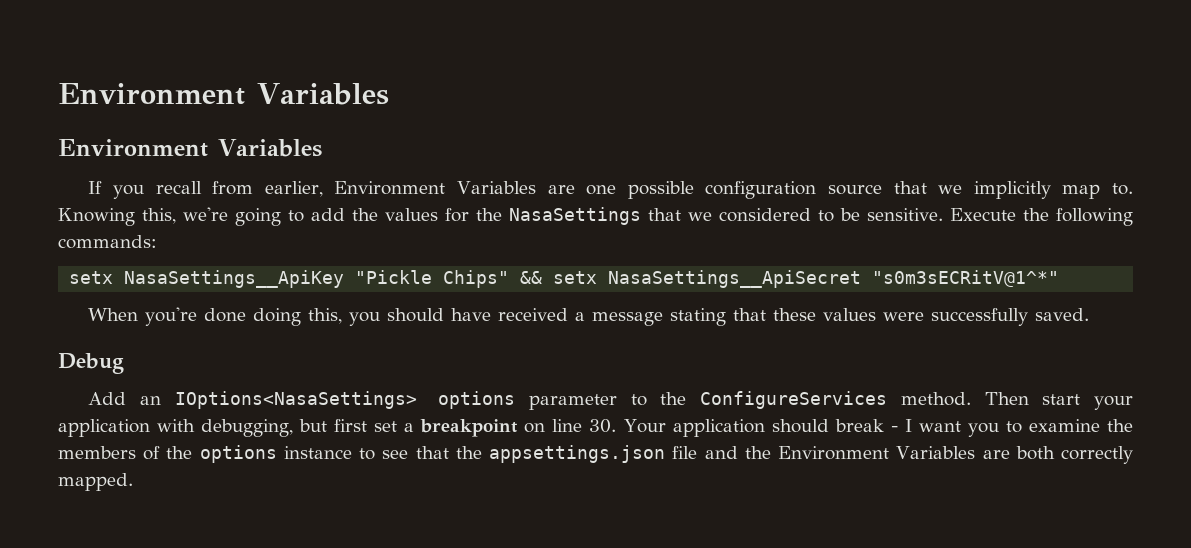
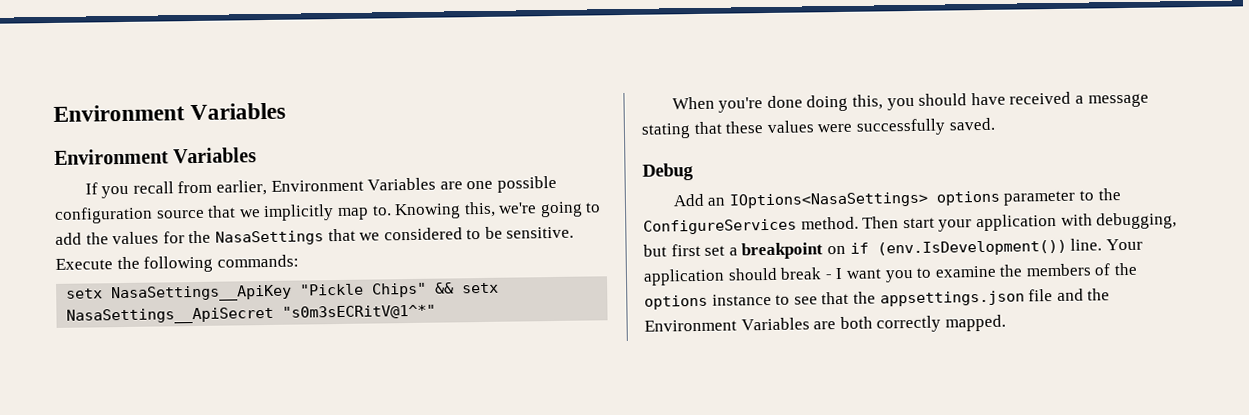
[552,419,617,433] line 30. -> [849,238,1103,257] if (env.IsDevelopment()) line.

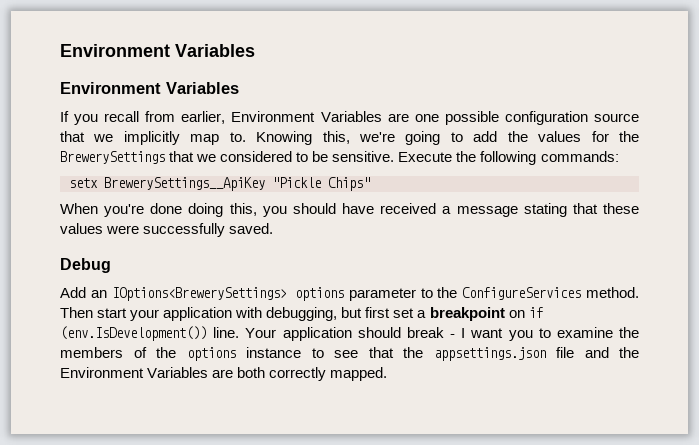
[214,230,324,246] NasaSettings -> [60,151,165,164] BrewerySettings
[111,284,293,303] NasaSettings__ApiKey -> [104,177,265,191] BrewerySettings__ApiKey
[435,282,500,294] [66,304,437,325] && setx NasaSettings__ApiSecret "s0m3sECRitV@1^*" -> (370, 184) none
[728,191,929,209] IOptions<NasaSettings> -> [111,287,287,301] IOptions<BrewerySettings>

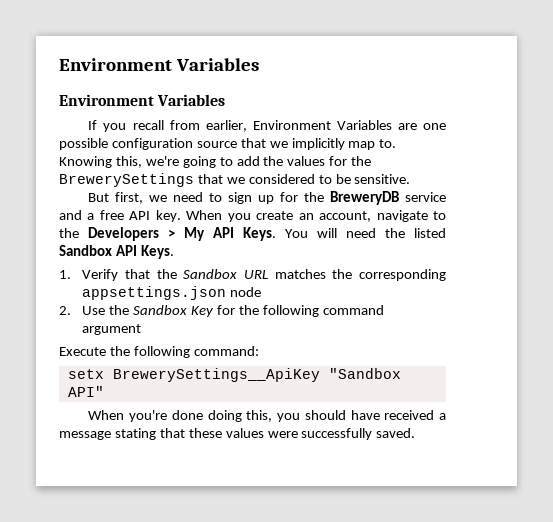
(395, 156) none -> [88,191,446,205] [59,210,446,222] [59,227,446,241] [59,245,174,259] [59,269,447,281] [82,286,262,300] [59,305,384,317] [82,324,142,335] // But first, we need to sign up for the BreweryDB service and a free API key. When you create an account, navigate to the Developers > My API Keys. You will need the listed Sandbox API Keys. // 1. Verify that the Sandbox URL matches the corresponding appsettings.json node // 2. Use the Sandbox Key for the following command argument //
[540,151,619,162] commands: -> [193,346,259,356] command:
[272,177,370,191] "Pickle Chips" -> [328,368,401,379] [67,386,104,397] "Sandbox API"
[60,258,111,273] [60,287,640,301] [60,307,543,321] [60,326,640,341] [60,347,639,361] [60,367,388,381] // Debug // Add an IOptions<BrewerySettings> options parameter to the ConfigureServices method. Then start your application with debugging, but first set a breakpoint on if (env.IsDevelopment()) line. Your application should break - I want you to examine the members of the options instance to see that the appsettings.json file and the Environment Variables are both correctly mapped. -> (416, 433) none

